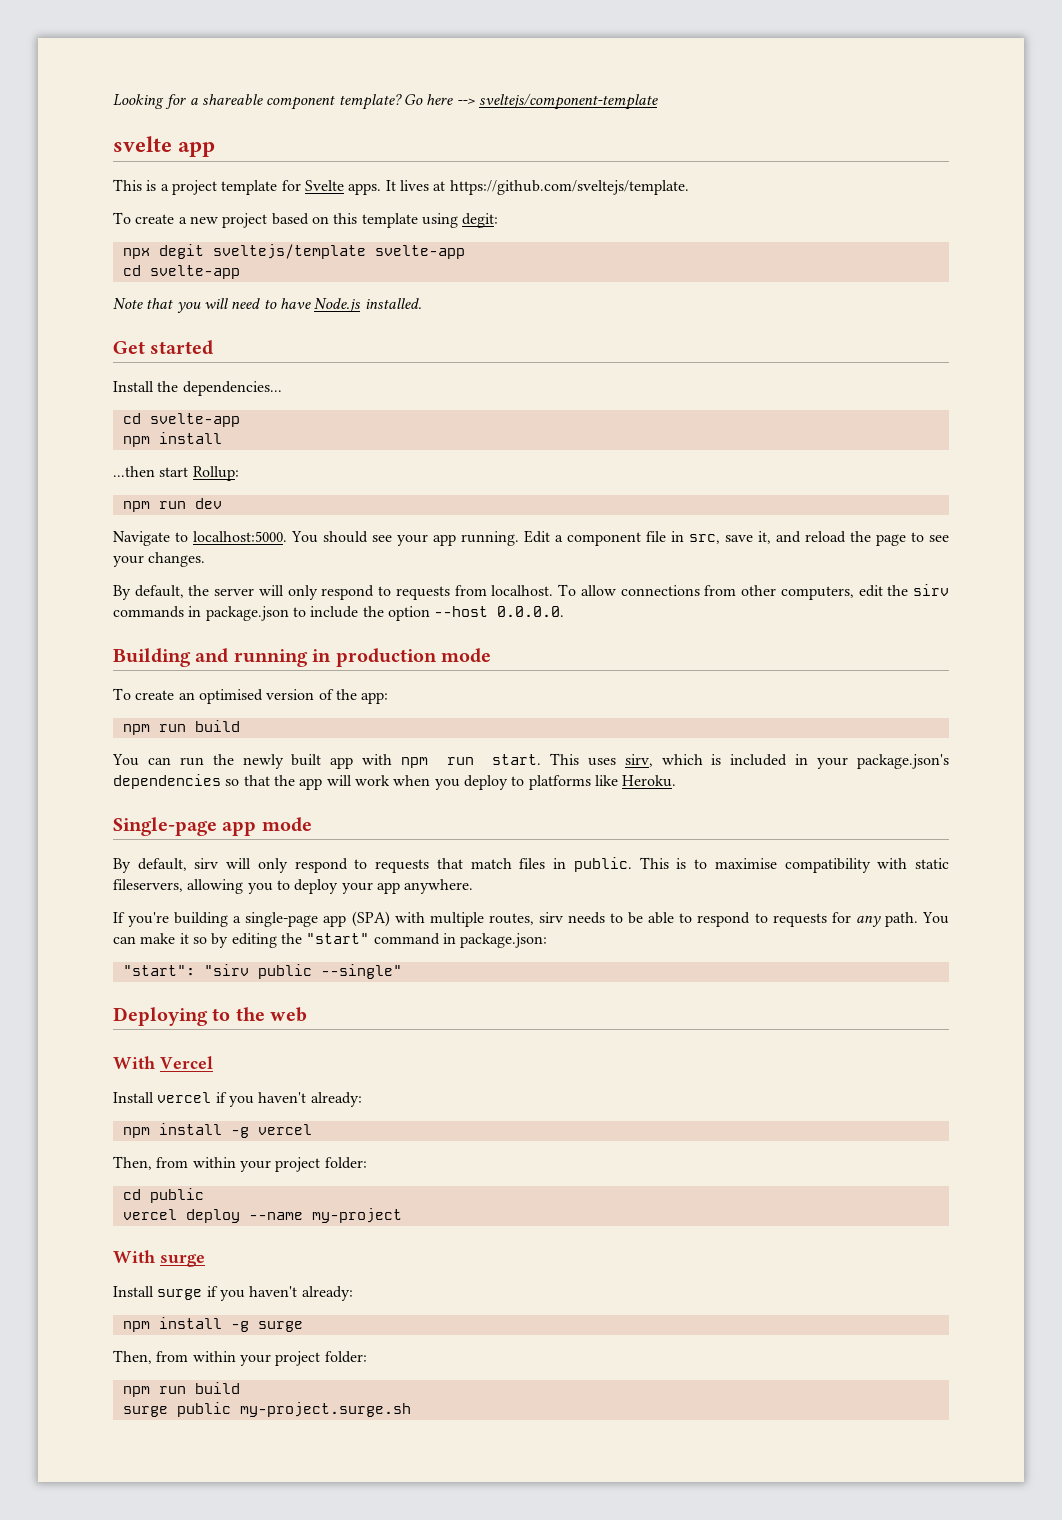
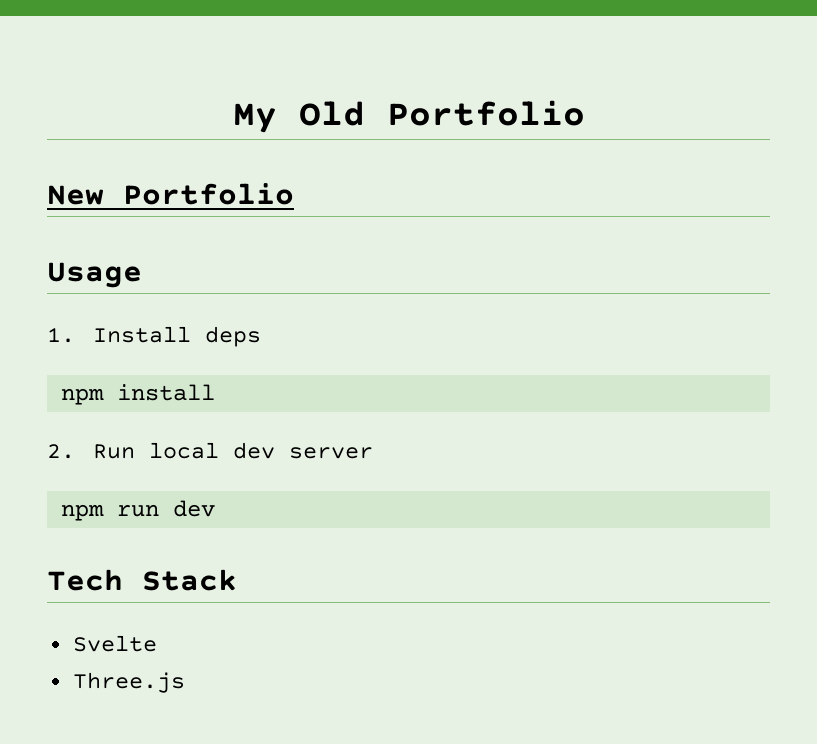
[113,93,658,110] [113,136,216,157] [113,179,689,195] [113,212,499,228] [122,244,465,259] [122,265,240,279] [113,298,422,313] [113,340,214,355] [113,381,282,396] [122,413,240,427] [122,432,222,447] [113,466,239,481] [122,498,222,512] [113,530,949,546] [113,552,206,567] [113,584,949,600] [113,606,565,621] [113,648,491,667] [113,688,389,704] [122,720,240,735] [112,753,950,769] [113,774,677,790] [113,817,312,836] [113,857,949,873] [113,879,474,894] [113,911,950,927] [113,933,548,948] [122,964,402,979] [113,1007,308,1026] [113,1056,213,1069] [113,1092,362,1107] [122,1123,312,1138] [113,1156,367,1172] [122,1188,204,1203] [122,1208,402,1223] [113,1250,205,1267] [113,1286,353,1301] [122,1317,303,1332] [113,1350,367,1366] [122,1382,240,1397] [122,1402,411,1417] Looking for a shareable component template? Go here --> sveltejs/component-template // svelte app // This is a project template for Svelte apps. It lives at https://github.com/sveltejs/template. // To create a new project based on this template using degit: // npx degit sveltejs/template svelte-app // cd svelte-app // Note that you will need to have Node.js installed. // Get started // Install the dependencies... // cd svelte-app // npm install // ...then start Rollup: // npm run dev // Navigate to localhost:5000. You should see your app running. Edit a component file in src, save it, and reload the page to see your changes. // By default, the server will only respond to requests from localhost. To allow connections from other computers, edit the sirv commands in package.json to include the option --host 0.0.0.0. // Building and running in production mode // To create an optimised version of the app: // npm run build // You can run the newly built app with npm run start. This uses sirv, which is included in your package.json's dependencies so that the app will work when you deploy to platforms like Heroku. // Single-page app mode // By default, sirv will only respond to requests that match files in public. This is to maximise compatibility with static fileservers, allowing you to deploy your app anywhere. // If you're building a single-page app (SPA) with multiple routes, sirv needs to be able to respond to requests for any path. You can make it so by editing the "start" command in package.json: // "start": "sirv public --single" // Deploying to the web // With Vercel // Install vercel if you haven't already: // npm install -g vercel // Then, from within your project folder: // cd public // vercel deploy --name my-project // With surge // Install surge if you haven't already: // npm install -g surge // Then, from within your project folder: // npm run build // surge public my-project.surge.sh -> [232,100,585,133] [47,183,294,205] [47,262,142,288] [47,326,261,347] [61,384,216,405] [47,442,373,459] [61,500,216,521] [47,569,237,591] [72,635,157,652] [72,672,185,693] My Old Portfolio // New Portfolio // Usage // 1. Install deps // npm install // 2. Run local dev server // npm run dev // Tech Stack // Svelte // Three.js

